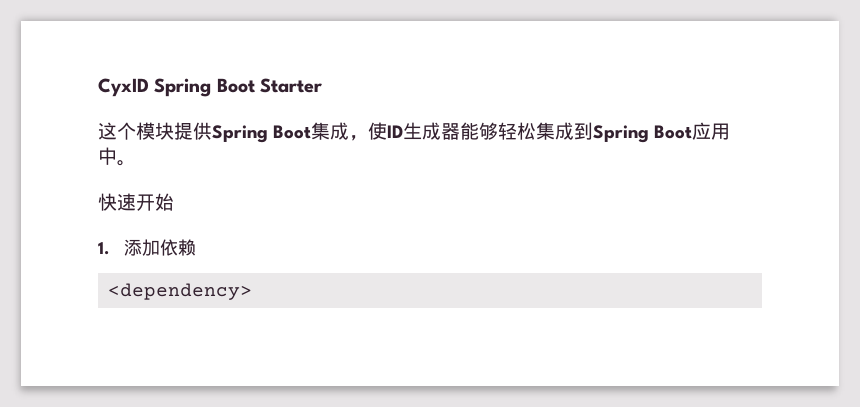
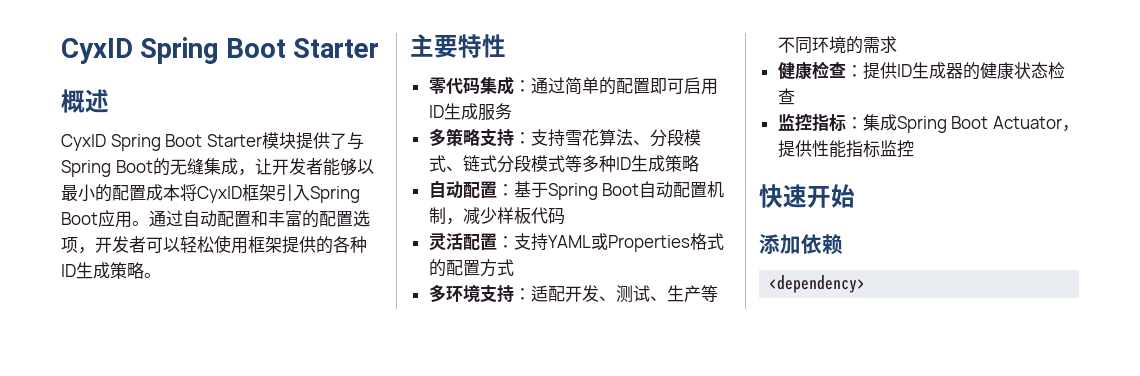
[98,122,136,140] 这个 -> [61,89,109,113] [61,134,262,151] 概述 // CyxID Spring Boot Starter
[212,122,731,143] [98,147,136,166] Spring Boot集成，使ID生成器能够轻松集成到Spring Boot应用中。 -> [329,132,364,150] [61,158,374,177] [61,184,360,203] [61,210,370,228] [61,235,367,254] [61,262,161,279] [410,34,506,58] [428,76,718,95] [428,103,512,121] [428,128,701,147] [428,155,699,173] [428,180,725,200] [428,207,565,225] [428,233,724,252] [428,259,514,277] [428,284,718,303] [777,36,897,54] [777,61,1065,80] [777,88,795,105] [777,113,1079,133] [777,140,914,158] 了与Spring Boot的无缝集成，让开发者能够以最小的配置成本将CyxID框架引入Spring Boot应用。通过自动配置和丰富的配置选项，开发者可以轻松使用框架提供的各种ID生成策略。 // 主要特性 // 零代码集成：通过简单的配置即可启用ID生成服务 // 多策略支持：支持雪花算法、分段模式、链式分段模式等多种ID生成策略 // 自动配置：基于Spring Boot自动配置机制，减少样板代码 // 灵活配置：支持YAML或Properties格式的配置方式 // 多环境支持：适配开发、测试、生产等不同环境的需求 // 健康检查：提供ID生成器的健康状态检查 // 监控指标：集成Spring Boot Actuator，提供性能指标监控
[98,242,109,255] 1. -> (855, 196) none

